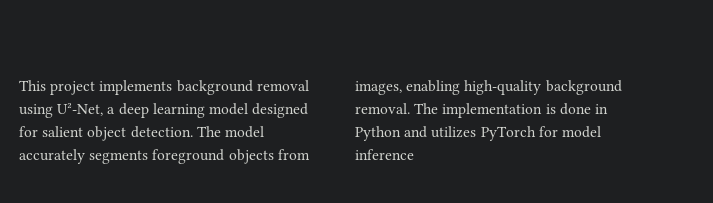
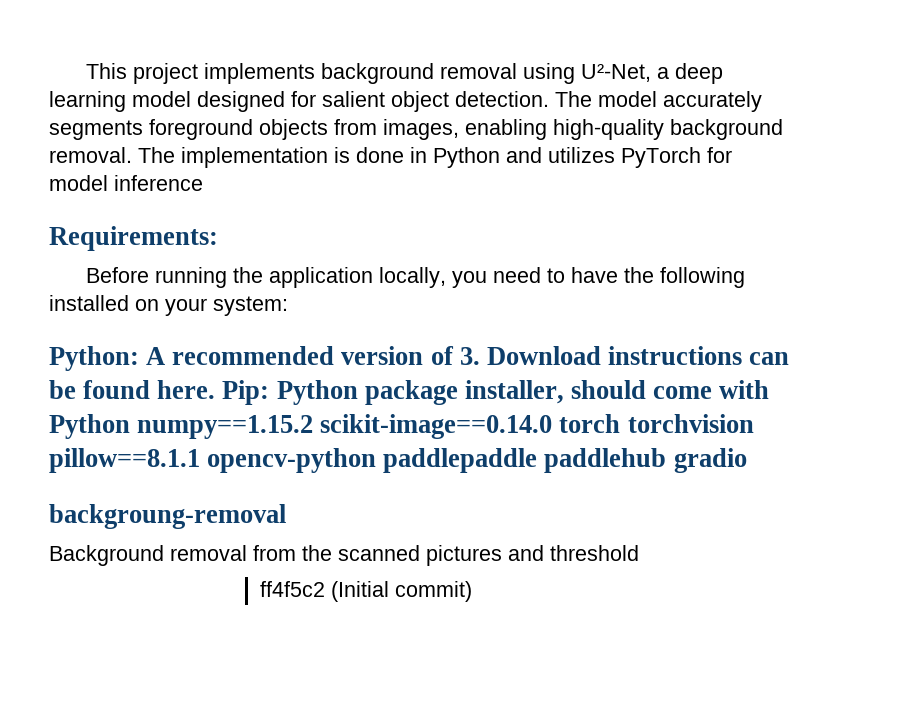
(414, 154) none -> [49,226,218,251] [85,267,745,288] [49,295,288,316] [49,346,790,371] [49,380,770,405] [49,414,754,439] [49,448,747,473] [49,504,286,529] [49,545,639,566] [260,581,473,602] // Requirements: // Before running the application locally, you need to have the following installed on your system: // Python: A recommended version of 3. Download instructions can be found here. Pip: Python package installer, should come with Python numpy==1.15.2 scikit-image==0.14.0 torch torchvision pillow==8.1.1 opencv-python paddlepaddle paddlehub gradio // backgroung-removal // Background removal from the scanned pictures and threshold // ff4f5c2 (Initial commit)

